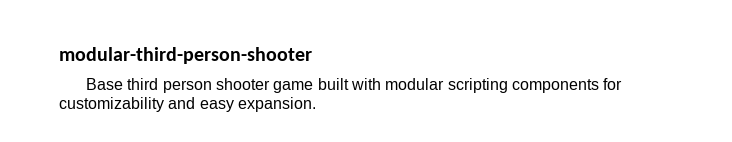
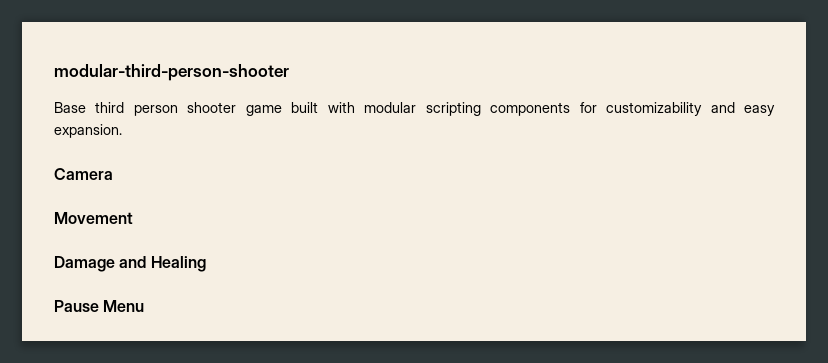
(316, 104) none -> [54,168,113,180] [54,212,133,224] [54,256,206,272] [54,300,145,312] // Camera // Movement // Damage and Healing // Pause Menu

